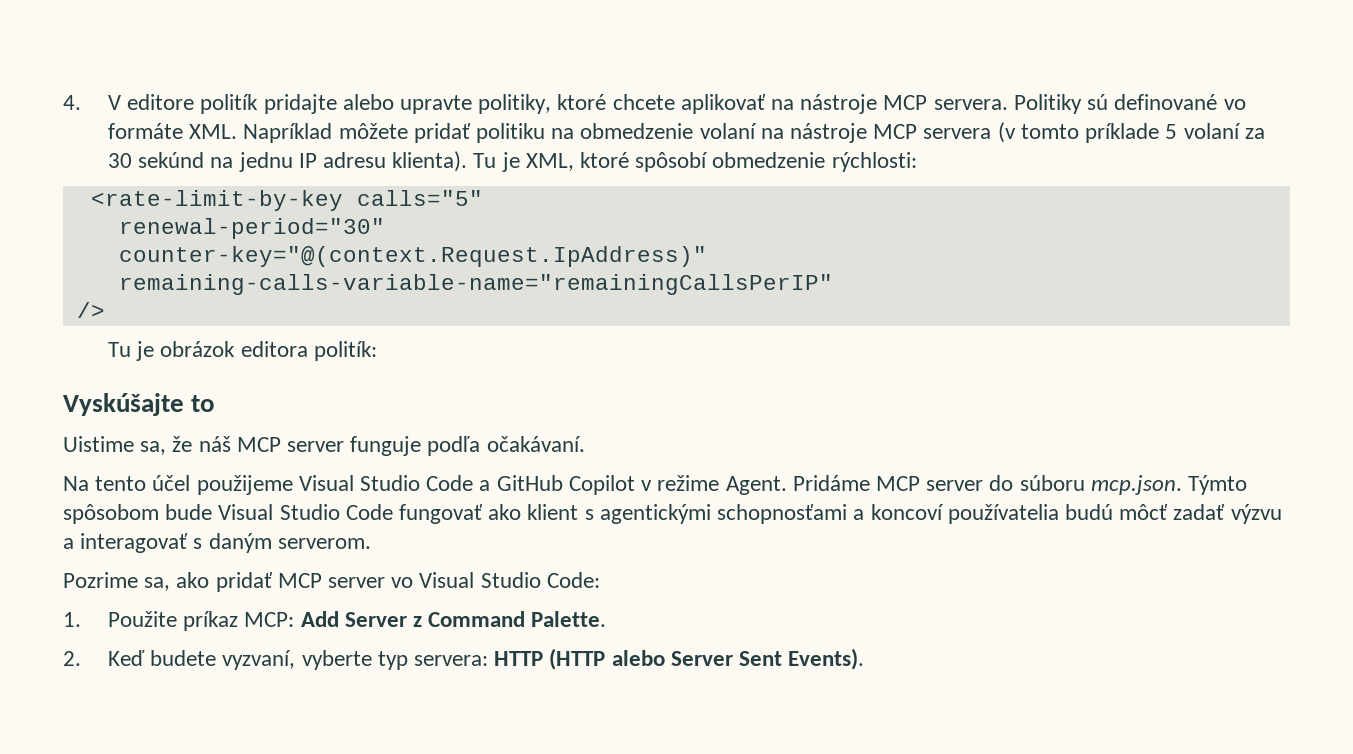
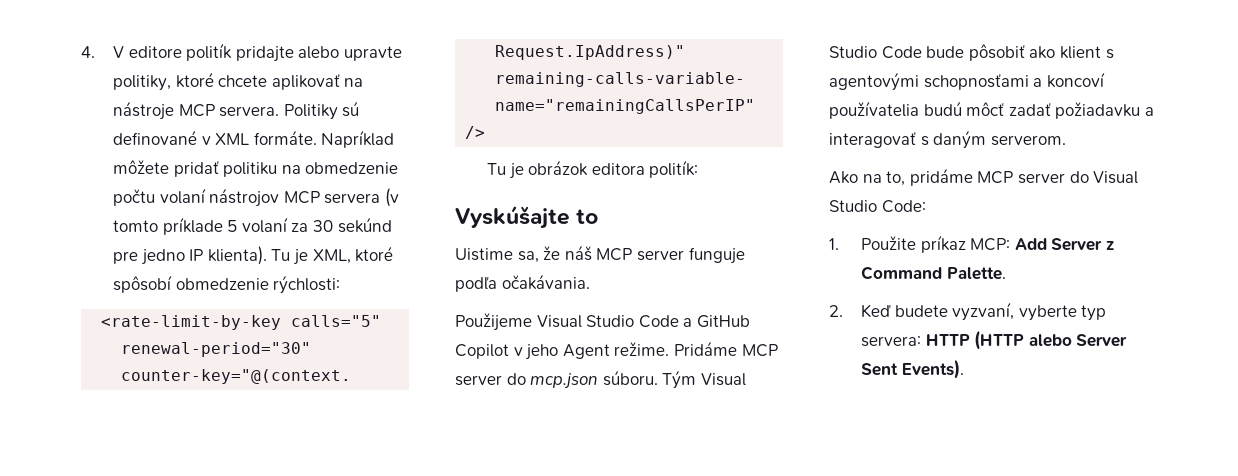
[1223,99,1246,110] [107,123,238,139] vo formáte XML. -> [201,130,317,145] v XML formáte.
[699,123,868,143] volaní na nástroje -> [113,188,280,207] počtu volaní nástrojov
[210,152,387,172] na jednu IP adresu -> [113,249,204,265] pre jedno IP
[486,436,585,452] [63,475,293,495] očakávaní. // Na tento účel použijeme -> [501,274,590,290] [455,313,532,331] očakávania. // Použijeme
[657,475,787,495] režime Agent. -> [525,342,670,360] jeho Agent režime.
[1019,475,1247,495] [63,504,484,524] súboru mcp.json. Týmto spôsobom bude Visual Studio Code fungovať -> [530,370,746,389] [829,44,1025,61] mcp.json súboru. Tým Visual Studio Code bude pôsobiť
[599,504,711,524] agentickými -> [829,72,919,91] agentovými
[1230,504,1282,524] výzvu -> [1055,102,1141,119] požiadavku
[63,572,414,592] Pozrime sa, ako pridať MCP server vo -> [829,168,1089,186] Ako na to, pridáme MCP server do

